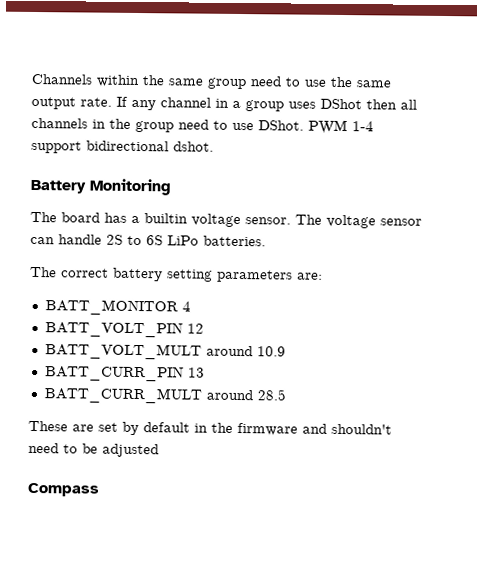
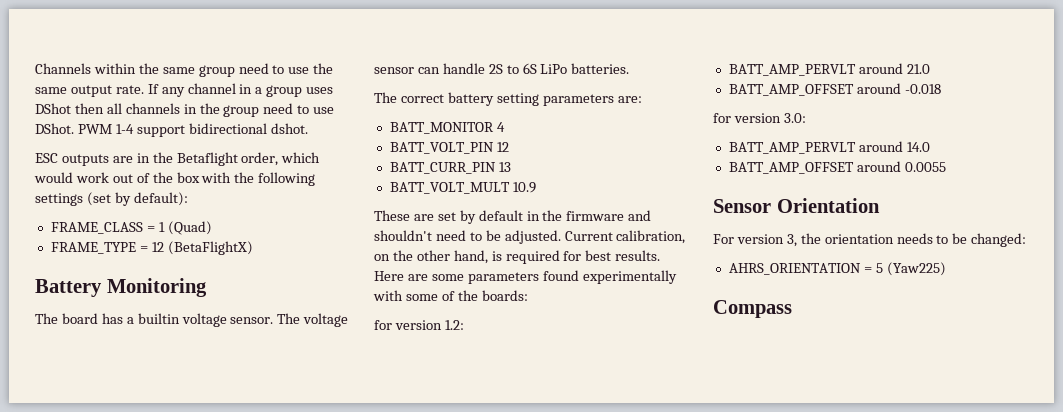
(214, 146) none -> [35,152,321,166] [34,172,316,186] [35,192,188,206] [50,221,212,235] [50,241,253,255] // ESC outputs are in the Betaflight order, which would work out of the box with the following settings (set by default): // FRAME_CLASS = 1 (Quad) // FRAME_TYPE = 12 (BetaFlightX)
[44,343,286,360] // BATT_VOLT_MULT around 10.9 -> (509, 147) none
[43,387,286,404] BATT_CURR_MULT around 28.5 -> [389,182,536,194] BATT_VOLT_MULT 10.9
[102,443,159,458] adjusted -> [504,230,686,244] [374,250,661,264] [374,270,677,284] [373,290,528,301] [374,320,464,330] [728,63,930,76] [728,83,941,96] [713,113,806,123] [728,141,930,154] [728,161,946,174] [713,198,880,213] [713,233,1027,247] [728,262,946,276] adjusted. Current calibration, on the other hand, is required for best results. Here are some parameters found experimentally with some of the boards: // for version 1.2: // BATT_AMP_PERVLT around 21.0 // BATT_AMP_OFFSET around -0.018 // for version 3.0: // BATT_AMP_PERVLT around 14.0 // BATT_AMP_OFFSET around 0.0055 // Sensor Orientation // For version 3, the orientation needs to be changed: // AHRS_ORIENTATION = 5 (Yaw225)

